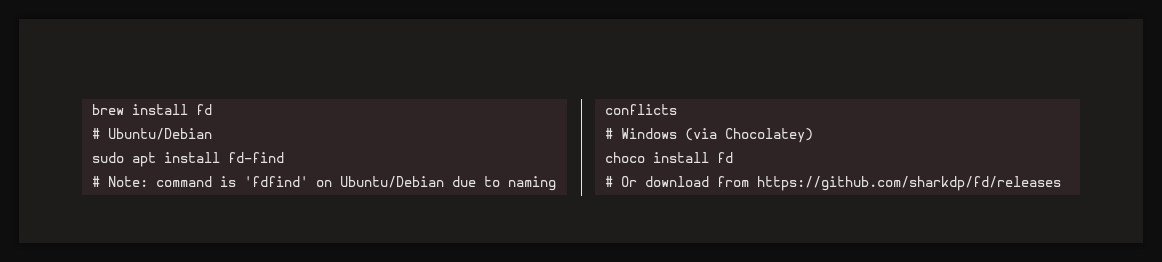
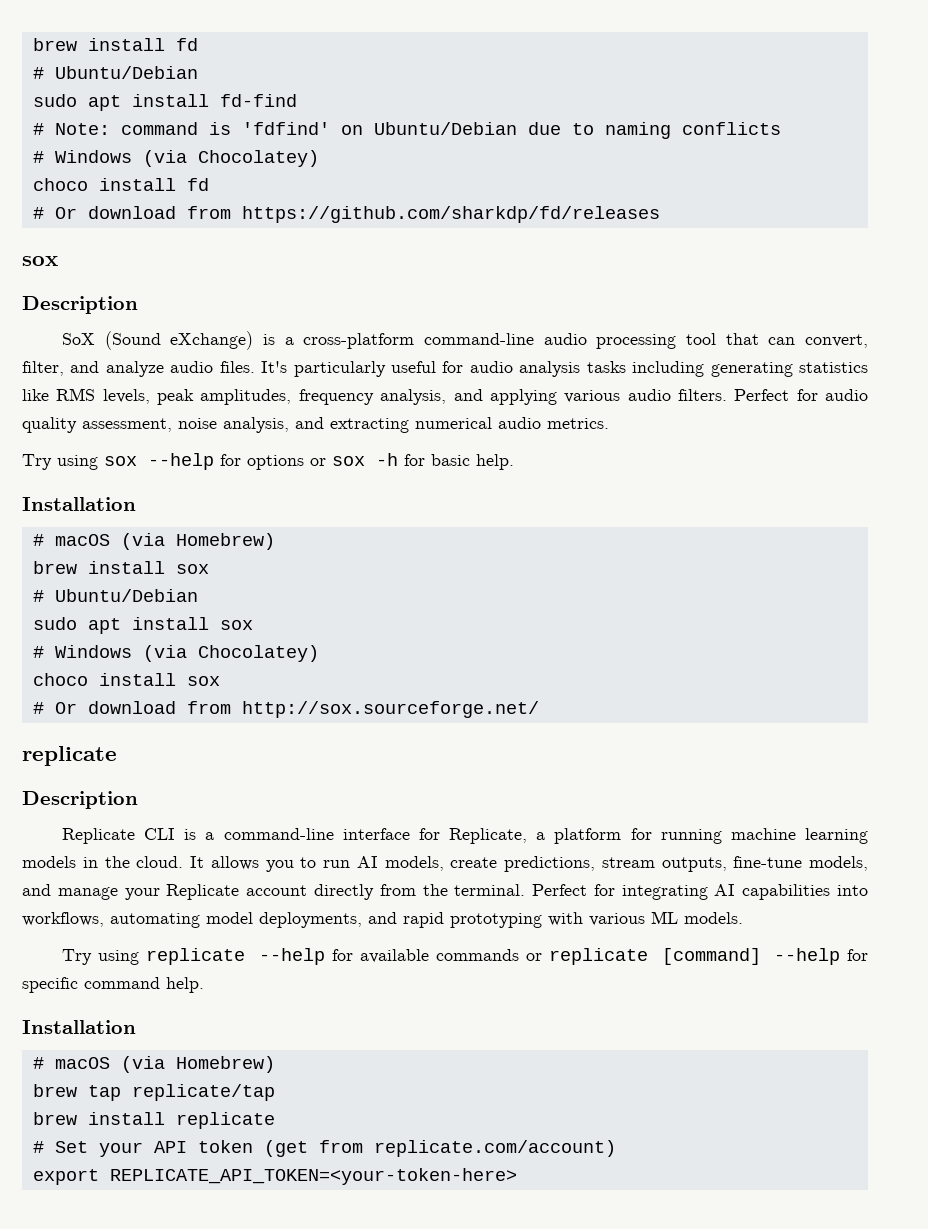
(1061, 183) none -> [22,256,58,266] [22,296,138,314] [61,331,868,350] [22,361,869,377] [22,388,869,405] [22,417,609,433] [22,453,514,470] [22,497,136,511] [32,533,275,550] [32,561,209,574] [32,589,198,602] [32,617,253,634] [32,645,319,662] [32,673,220,686] [32,701,539,718] [22,746,117,766] [22,791,138,809] [61,828,869,844] [22,856,868,872] [22,884,869,900] [22,911,743,928] [61,948,868,965] [22,977,204,993] [22,1020,136,1034] [32,1056,275,1073] [32,1084,275,1101] [32,1112,275,1129] [32,1140,616,1157] [32,1168,517,1185] // sox // Description // SoX (Sound eXchange) is a cross-platform command-line audio processing tool that can convert, filter, and analyze audio files. It's particularly useful for audio analysis tasks including generating statistics like RMS levels, peak amplitudes, frequency analysis, and applying various audio filters. Perfect for audio quality assessment, noise analysis, and extracting numerical audio metrics. // Try using sox --help for options or sox -h for basic help. // Installation // # macOS (via Homebrew) // brew install sox // # Ubuntu/Debian // sudo apt install sox // # Windows (via Chocolatey) // choco install sox // # Or download from http://sox.sourceforge.net/ // replicate // Description // Replicate CLI is a command-line interface for Replicate, a platform for running machine learning models in the cloud. It allows you to run AI models, create predictions, stream outputs, fine-tune models, and manage your Replicate account directly from the terminal. Perfect for integrating AI capabilities into workflows, automating model deployments, and rapid prototyping with various ML models. // Try using replicate --help for available commands or replicate [command] --help for specific command help. // Installation // # macOS (via Homebrew) // brew tap replicate/tap // brew install replicate // # Set your API token (get from replicate.com/account) // export REPLICATE_API_TOKEN=<your-token-here>

